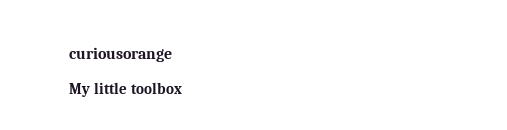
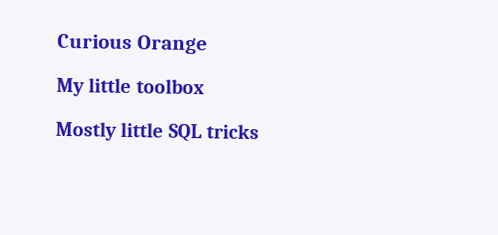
[69,47,172,62] curiousorange -> [57,33,208,55] Curious Orange
(183, 88) none -> [55,120,259,143] // Mostly little SQL tricks

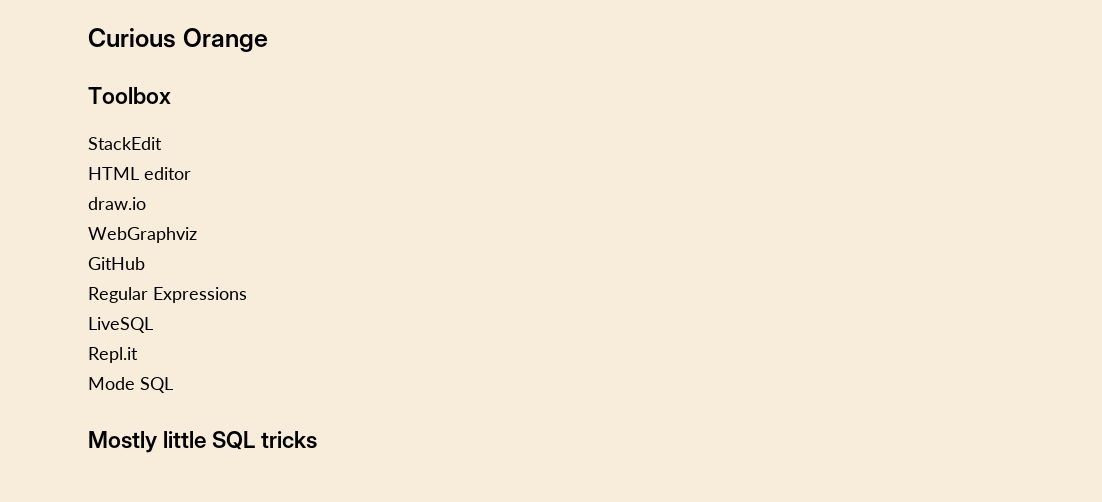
[56,77,205,97] My little toolbox -> [88,87,171,104] [88,137,162,150] [88,167,191,180] [88,197,146,210] [88,227,197,243] [88,257,145,270] [88,287,247,303] [88,317,153,333] [88,347,138,363] [88,377,173,393] Toolbox // StackEdit // HTML editor // draw.io // WebGraphviz // GitHub // Regular Expressions // LiveSQL // Repl.it // Mode SQL

